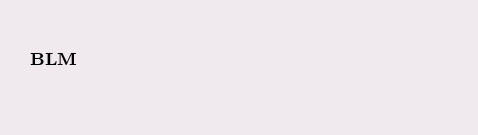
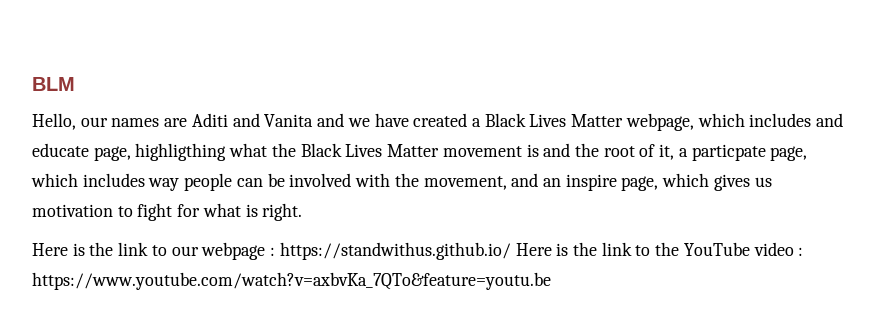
(77, 58) none -> [32,113,844,131] [32,143,808,161] [31,173,772,191] [32,203,303,221] [32,242,804,260] [32,272,551,290] // Hello, our names are Aditi and Vanita and we have created a Black Lives Matter webpage, which includes and educate page, highligthing what the Black Lives Matter movement is and the root of it, a particpate page, which includes way people can be involved with the movement, and an inspire page, which gives us motivation to fight for what is right. // Here is the link to our webpage : https://standwithus.github.io/ Here is the link to the YouTube video : https://www.youtube.com/watch?v=axbvKa_7QTo&feature=youtu.be

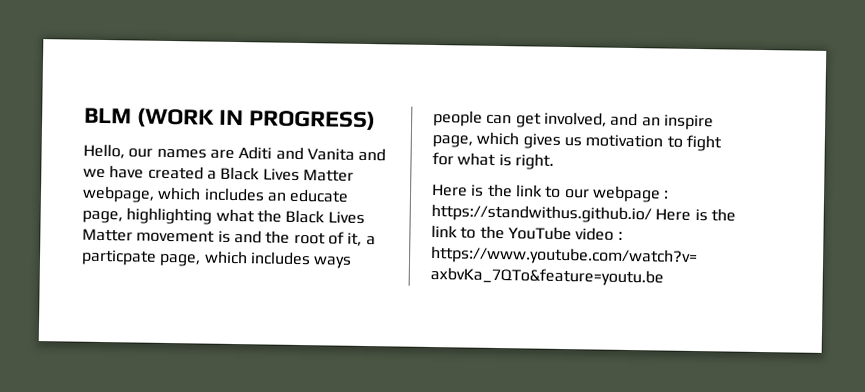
(75, 84) none -> [137,107,377,131] (WORK IN PROGRESS)
[816,113,844,127] and -> [266,192,287,202] an
[135,143,227,161] highligthing -> [126,207,213,225] highlighting
[148,178,180,191] way -> [313,256,353,269] ways
[267,173,507,190] be involved with the movement, -> [515,111,607,128] get involved,

